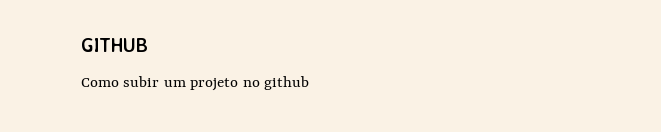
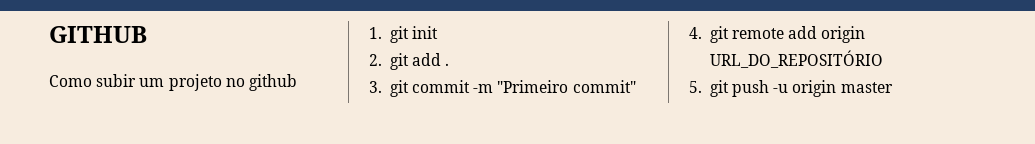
(310, 83) none -> [369,26,439,43] [369,53,450,70] [369,80,636,97] [689,26,866,43] [709,50,883,68] [689,80,893,97] // 1. git init // 2. git add . // 3. git commit -m "Primeiro commit" // 4. git remote add origin URL_DO_REPOSITÓRIO // 5. git push -u origin master

